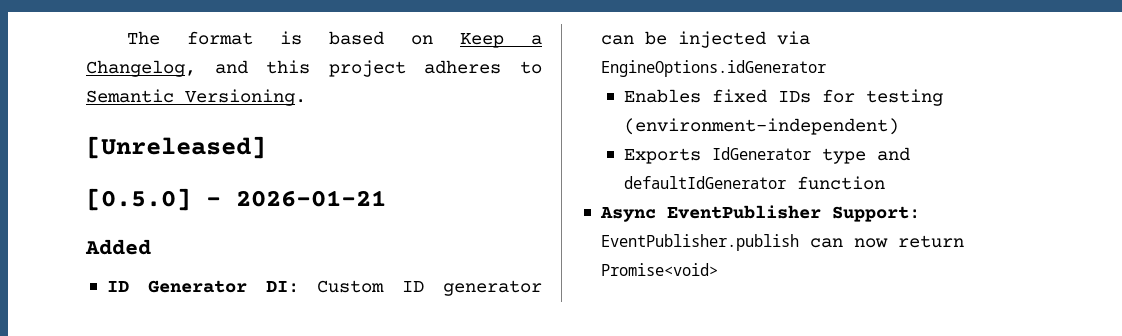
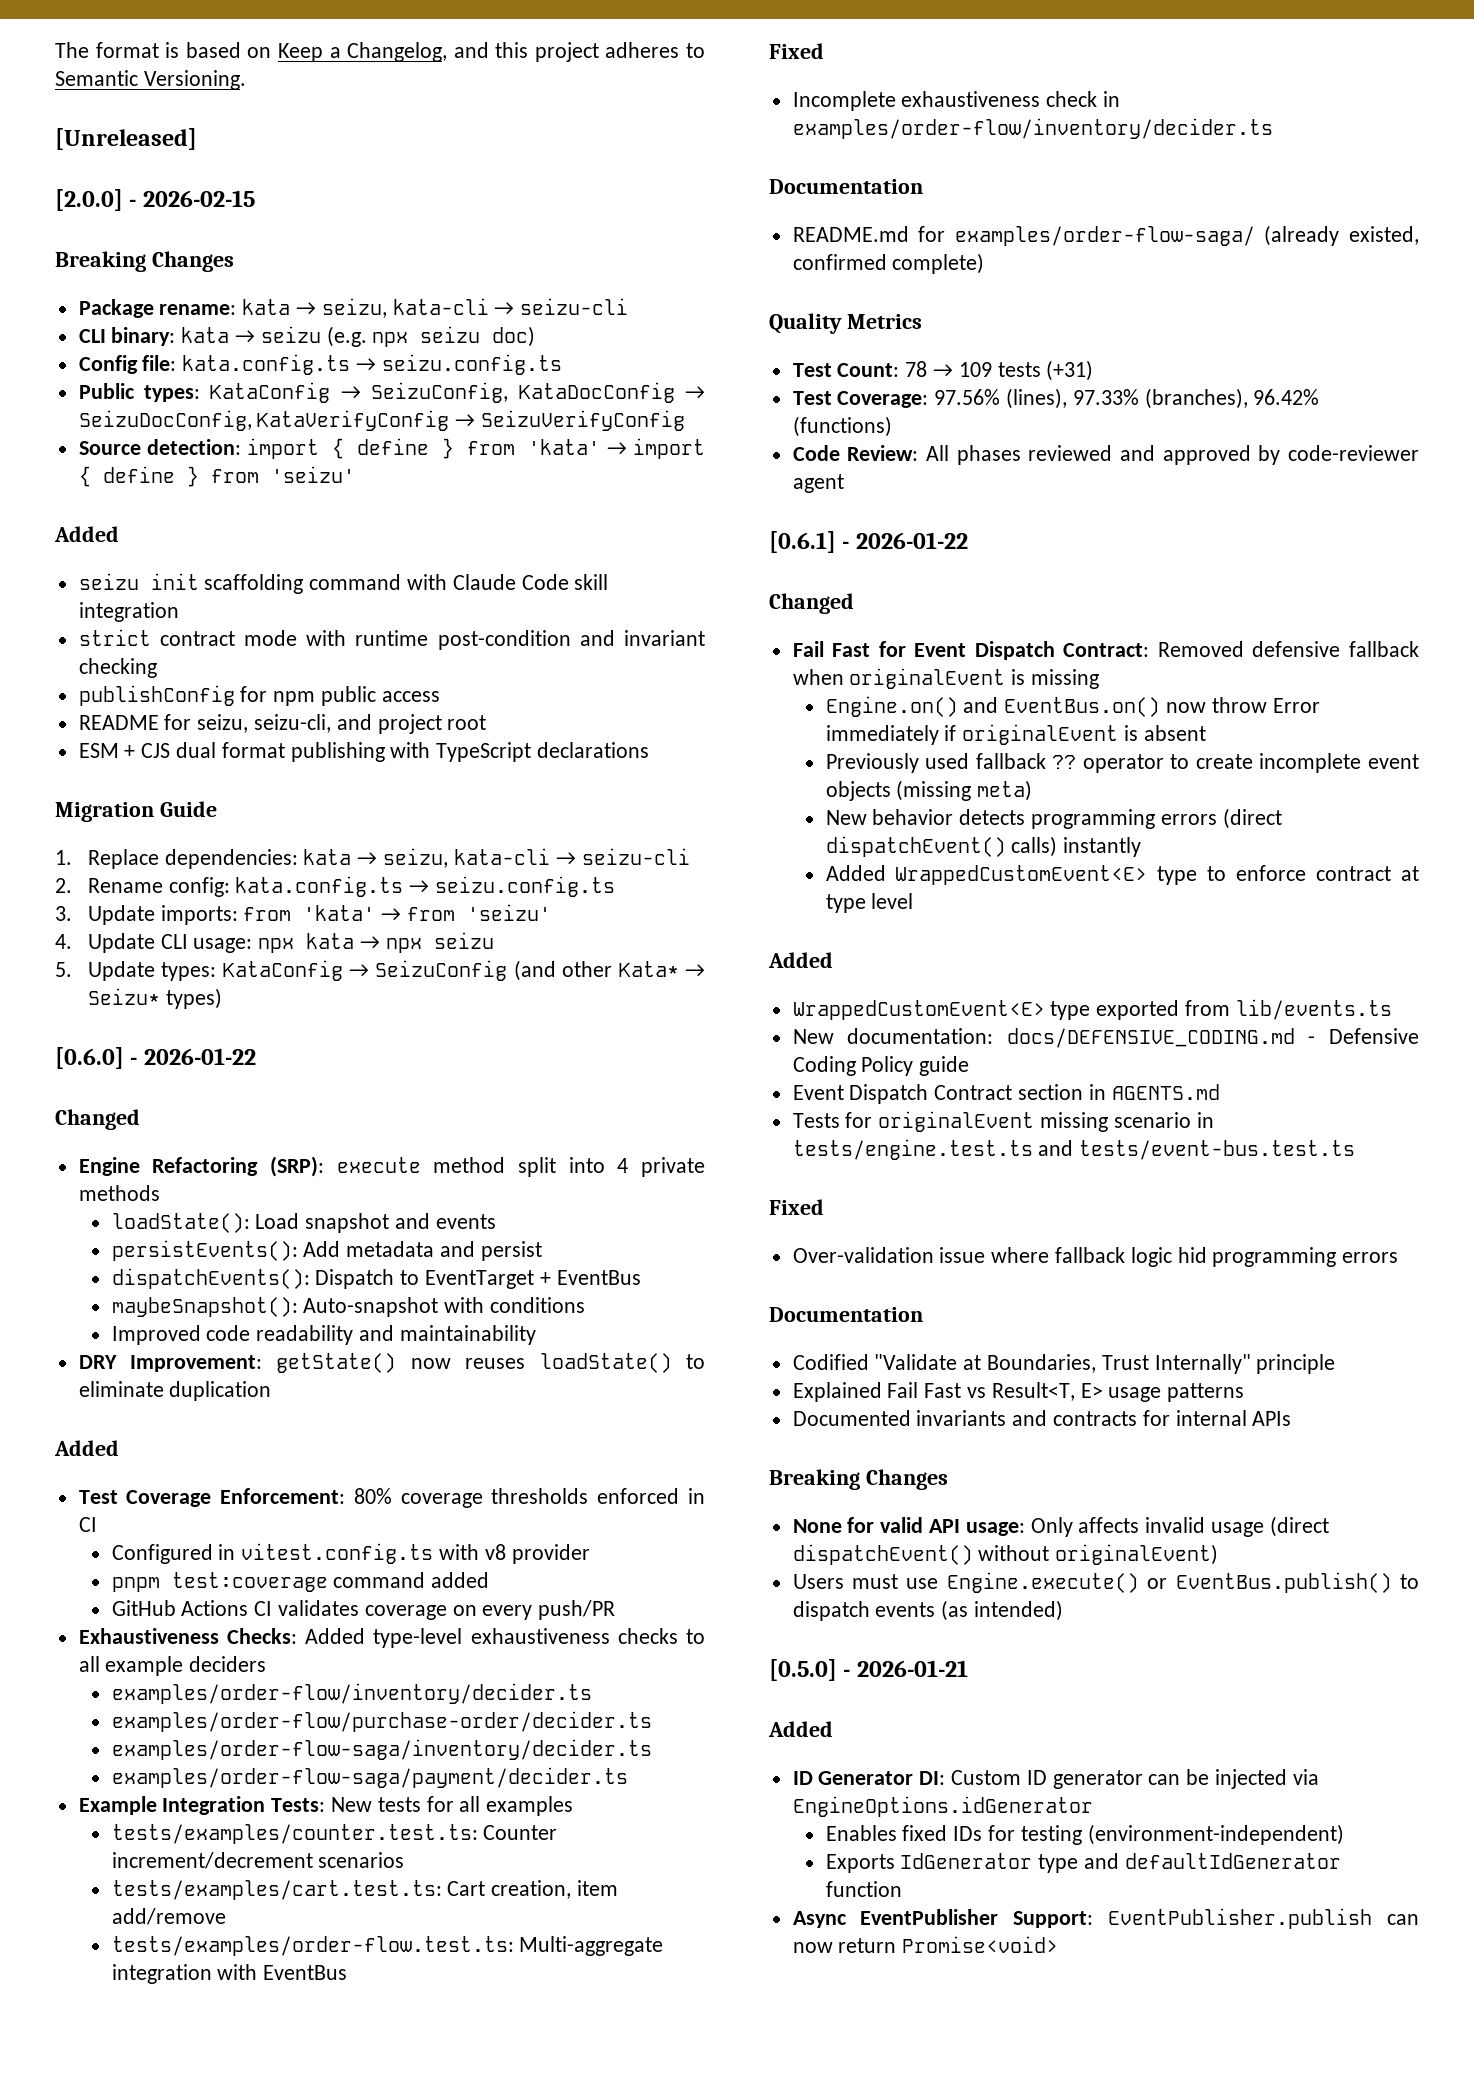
(266, 147) none -> [55,189,255,211] [55,251,234,272] [78,298,629,318] [78,326,536,347] [78,354,562,375] [78,382,705,403] [78,410,686,431] [78,438,705,459] [78,466,355,487] [54,526,119,542] [78,573,609,594] [78,602,179,622] [78,629,705,650] [78,658,157,678] [78,685,440,706] [78,714,487,734] [78,742,650,762] [55,801,217,822] [55,848,690,869] [55,876,616,897] [55,904,552,925] [55,932,494,953] [55,960,705,981] [87,988,222,1009] [55,1047,256,1069] [55,1109,140,1130] [78,1156,705,1177] [78,1185,160,1201] [111,1213,496,1233] [111,1240,542,1261] [111,1268,641,1289] [111,1297,585,1317] [111,1325,536,1345] [78,1353,705,1373] [78,1381,272,1401] [54,1440,119,1456] [78,1488,706,1508] [78,1517,97,1532] [111,1543,590,1564] [111,1572,490,1592] [111,1600,616,1620] [78,1628,706,1648] [78,1656,267,1676] [111,1683,592,1704] [111,1711,652,1732] [111,1739,652,1760] [111,1767,628,1788] [78,1796,574,1816] [111,1824,558,1844] [111,1852,405,1869] [111,1880,618,1900] [111,1908,226,1925] [111,1936,664,1956] [111,1964,348,1984] [769,43,824,59] [792,91,1121,111] [792,118,1273,139] [769,179,923,194] [792,225,1419,246] [792,253,985,274] [769,313,922,334] [792,360,1094,381] [792,388,1320,409] [792,416,892,437] [792,445,1419,465] [792,474,844,493] [769,531,968,553] [769,593,854,614] [792,641,1419,660] [792,668,1100,689] [825,696,1320,717] [825,724,1206,745] [825,753,1419,773] [825,780,1033,801] [825,808,1282,829] [825,836,1142,857] [825,865,1419,885] [825,893,914,913] [768,952,833,968] [792,999,1392,1020] [792,1028,1419,1048] [792,1056,970,1076] [792,1084,1220,1104] [792,1111,1214,1132] [792,1139,1356,1160] [769,1199,824,1215] [792,1247,1399,1267] [769,1307,923,1322] [792,1354,1336,1374] [792,1382,1245,1402] [792,1410,1292,1426] [769,1469,948,1490] [792,1516,1329,1537] [792,1544,1219,1565] [792,1572,1419,1593] [792,1600,1064,1621] // [2.0.0] - 2026-02-15 // Breaking Changes // Package rename: kata → seizu, kata-cli → seizu-cli // CLI binary: kata → seizu (e.g. npx seizu doc) // Config file: kata.config.ts → seizu.config.ts // Public types: KataConfig → SeizuConfig, KataDocConfig → SeizuDocConfig, KataVerifyConfig → SeizuVerifyConfig // Source detection: import { define } from 'kata' → import { define } from 'seizu' // Added // seizu init scaffolding command with Claude Code skill integration // strict contract mode with runtime post-condition and invariant checking // publishConfig for npm public access // README for seizu, seizu-cli, and project root // ESM + CJS dual format publishing with TypeScript declarations // Migration Guide // 1. Replace dependencies: kata → seizu, kata-cli → seizu-cli // 2. Rename config: kata.config.ts → seizu.config.ts // 3. Update imports: from 'kata' → from 'seizu' // 4. Update CLI usage: npx kata → npx seizu // 5. Update types: KataConfig → SeizuConfig (and other Kata* → Seizu* types) // [0.6.0] - 2026-01-22 // Changed // Engine Refactoring (SRP): execute method split into 4 private methods // loadState(): Load snapshot and events // persistEvents(): Add metadata and persist // dispatchEvents(): Dispatch to EventTarget + EventBus // maybeSnapshot(): Auto-snapshot with conditions // Improved code readability and maintainability // DRY Improvement: getState() now reuses loadState() to eliminate duplication // Added // Test Coverage Enforcement: 80% coverage thresholds enforced in CI // Configured in vitest.config.ts with v8 provider // pnpm test:coverage command added // GitHub Actions CI validates coverage on every push/PR // Exhaustiveness Checks: Added type-level exhaustiveness checks to all example deciders // examples/order-flow/inventory/decider.ts // examples/order-flow/purchase-order/decider.ts // examples/order-flow-saga/inventory/decider.ts // examples/order-flow-saga/payment/decider.ts // Example Integration Tests: New tests for all examples // tests/examples/counter.test.ts: Counter increment/decrement scenarios // tests/examples/cart.test.ts: Cart creation, item add/remove // tests/examples/order-flow.test.ts: Multi-aggregate integration with EventBus // Fixed // Incomplete exhaustiveness check in examples/order-flow/inventory/decider.ts // Documentation // README.md for examples/order-flow-saga/ (already existed, confirmed complete) // Quality Metrics // Test Count: 78 → 109 tests (+31) // Test Coverage: 97.56% (lines), 97.33% (branches), 96.42% (functions) // Code Review: All phases reviewed and approved by code-reviewer agent // [0.6.1] - 2026-01-22 // Changed // Fail Fast for Event Dispatch Contract: Removed defensive fallback when originalEvent is missing // Engine.on() and EventBus.on() now throw Error immediately if originalEvent is absent // Previously used fallback ?? operator to create incomplete event objects (missing meta) // New behavior detects programming errors (direct dispatchEvent() calls) instantly // Added WrappedCustomEvent<E> type to enforce contract at type level // Added // WrappedCustomEvent<E> type exported from lib/events.ts // New documentation: docs/DEFENSIVE_CODING.md - Defensive Coding Policy guide // Event Dispatch Contract section in AGENTS.md // Tests for originalEvent missing scenario in tests/engine.test.ts and tests/event-bus.test.ts // Fixed // Over-validation issue where fallback logic hid programming errors // Documentation // Codified "Validate at Boundaries, Trust Internally" principle // Explained Fail Fast vs Result<T, E> usage patterns // Documented invariants and contracts for internal APIs // Breaking Changes // None for valid API usage: Only affects invalid usage (direct dispatchEvent() without originalEvent) // Users must use Engine.execute() or EventBus.publish() to dispatch events (as intended)

